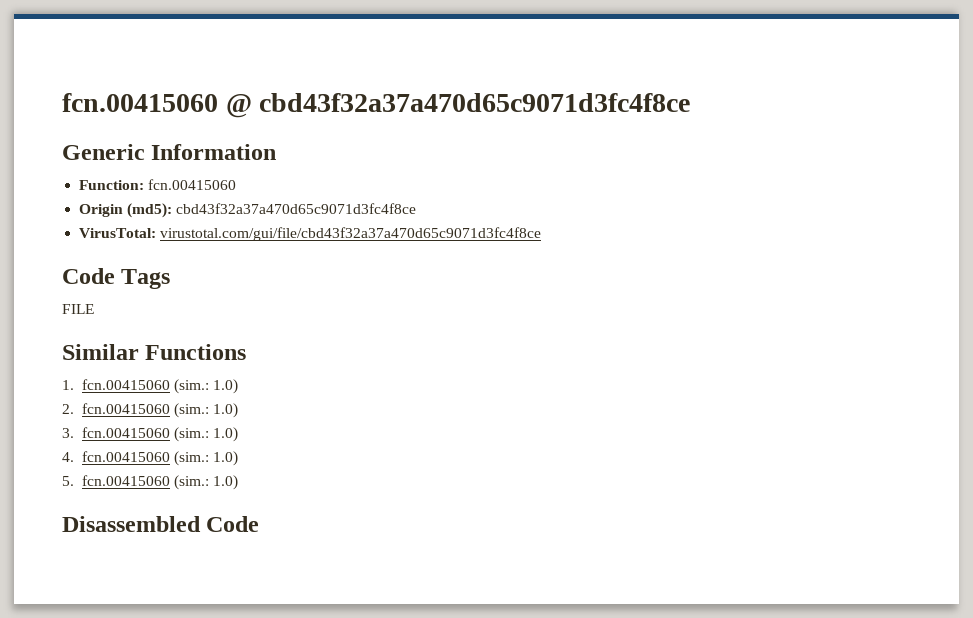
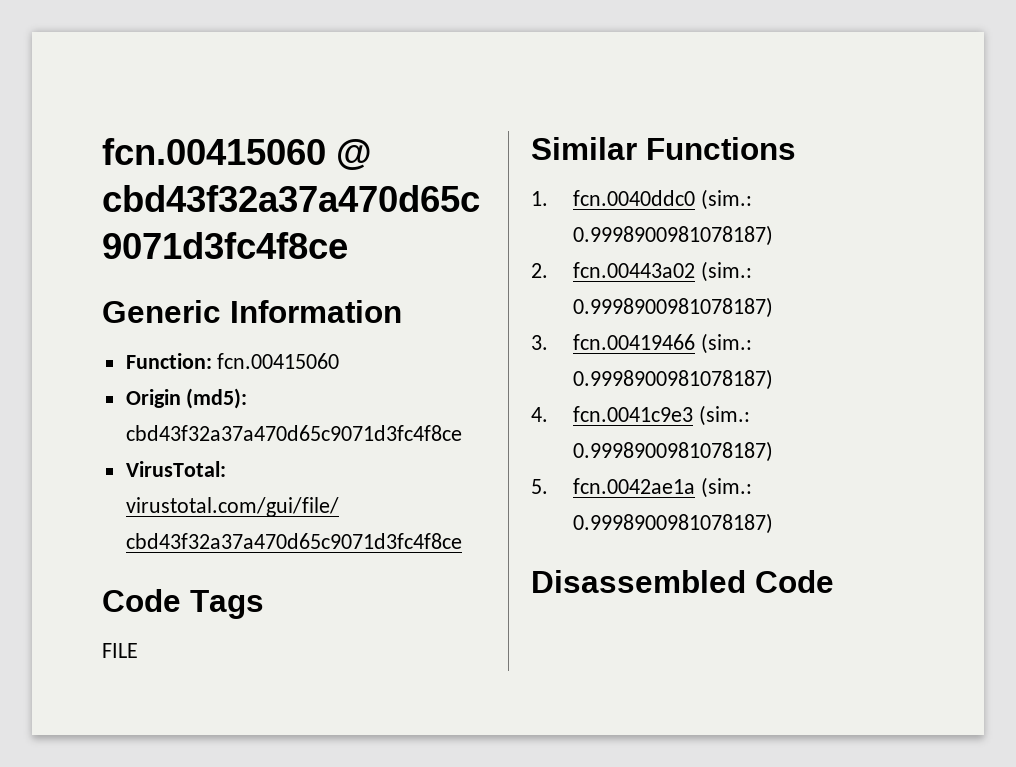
[82,379,239,394] [62,403,239,418] [62,427,239,442] [62,451,239,466] [62,475,239,490] fcn.00415060 (sim.: 1.0) // 2. fcn.00415060 (sim.: 1.0) // 3. fcn.00415060 (sim.: 1.0) // 4. fcn.00415060 (sim.: 1.0) // 5. fcn.00415060 (sim.: 1.0) -> [573,189,753,210] [573,225,774,246] [531,261,753,282] [573,297,774,318] [531,333,753,354] [573,369,774,390] [531,405,751,426] [573,441,774,462] [531,477,753,498] [573,513,774,534] fcn.0040ddc0 (sim.: 0.9998900981078187) // 2. fcn.00443a02 (sim.: 0.9998900981078187) // 3. fcn.00419466 (sim.: 0.9998900981078187) // 4. fcn.0041c9e3 (sim.: 0.9998900981078187) // 5. fcn.0042ae1a (sim.: 0.9998900981078187)

